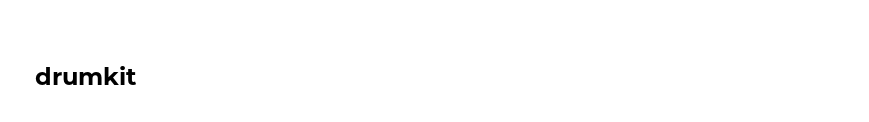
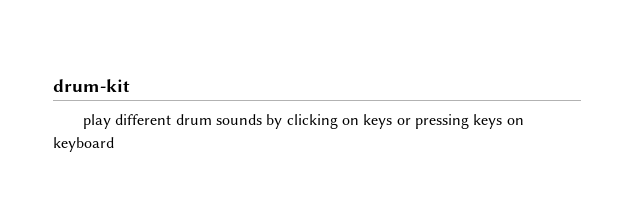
[35,66,137,85] drumkit -> [53,79,130,92] [83,114,524,129] [53,137,114,152] drum-kit // play different drum sounds by clicking on keys or pressing keys on keyboard

